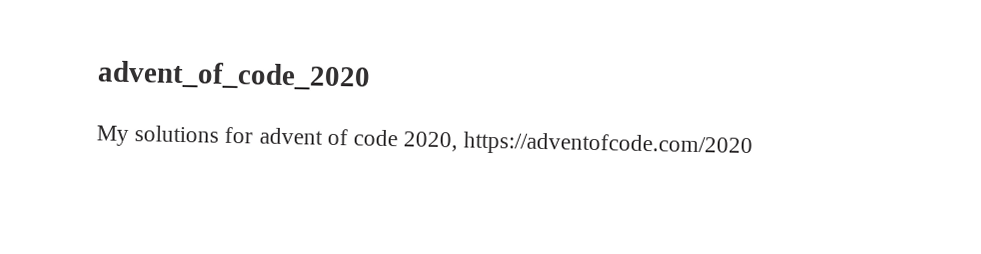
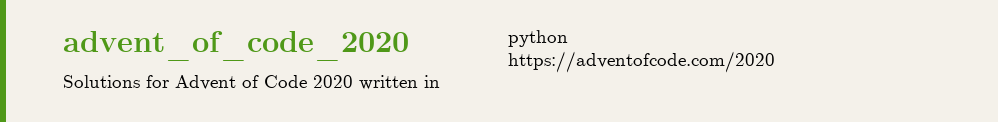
[96,125,459,152] My solutions for advent of code 2020, -> [63,75,440,90] [508,30,568,47] Solutions for Advent of Code 2020 written in python //

